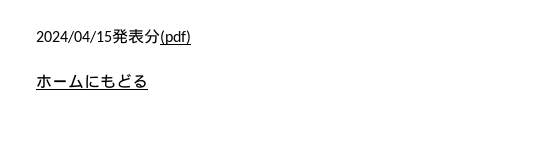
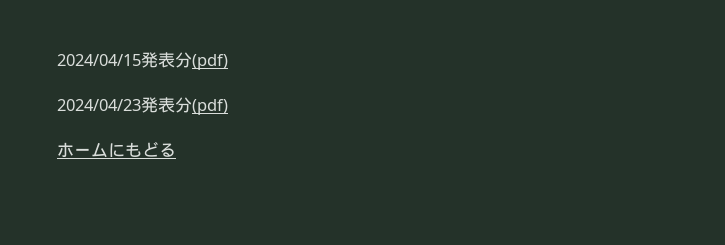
(191, 37) none -> [57,97,228,115] // 2024/04/23発表分(pdf)

